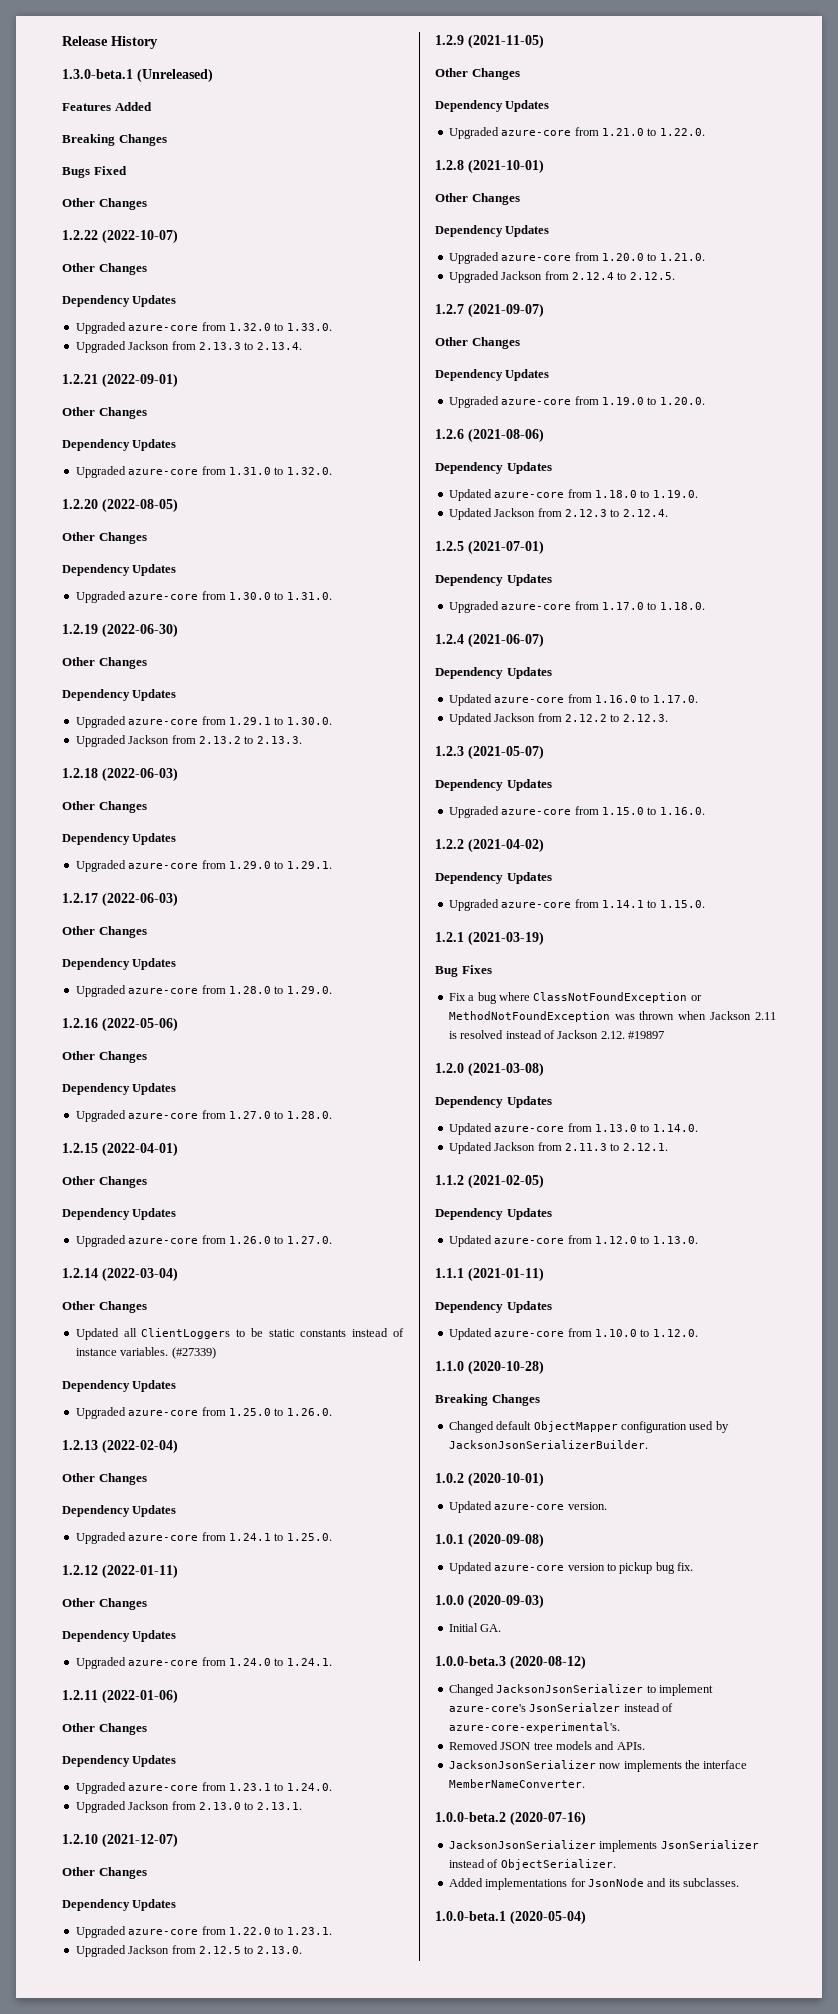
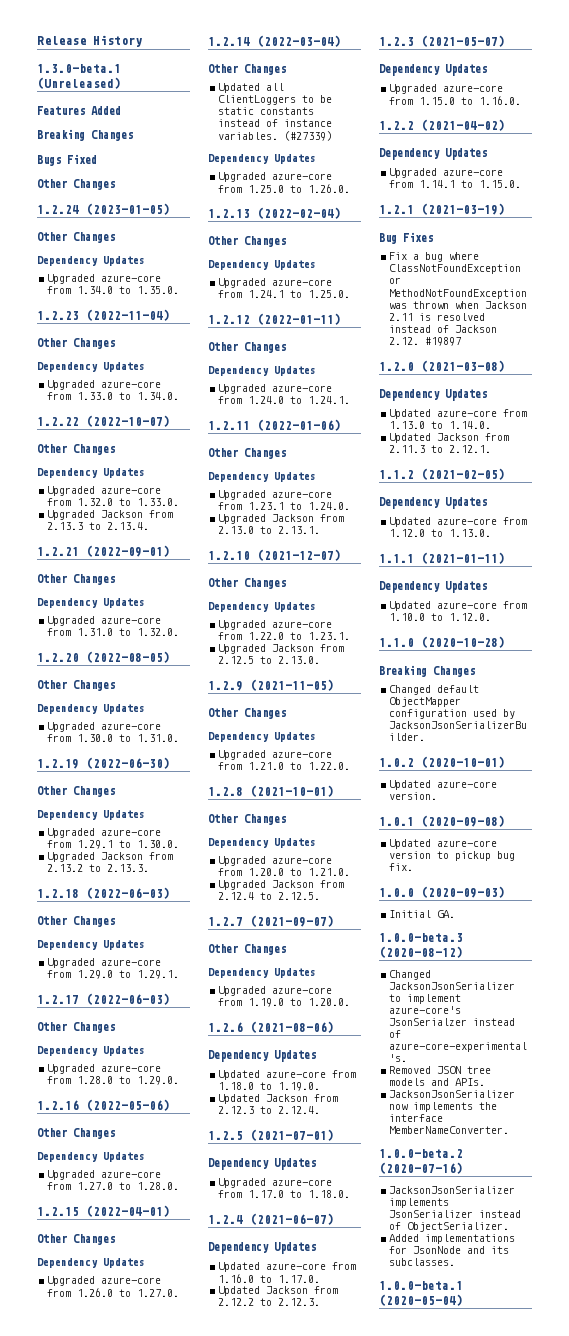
(147, 204) none -> [37,203,170,215] [37,232,115,243] [37,256,145,266] [46,274,161,284] [46,286,179,294] [37,309,170,321] [37,338,115,349] [37,362,145,372] [46,380,161,390] [46,392,179,400] // 1.2.24 (2023-01-05) // Other Changes // Dependency Updates // Upgraded azure-core from 1.34.0 to 1.35.0. // 1.2.23 (2022-11-04) // Other Changes // Dependency Updates // Upgraded azure-core from 1.33.0 to 1.34.0.

